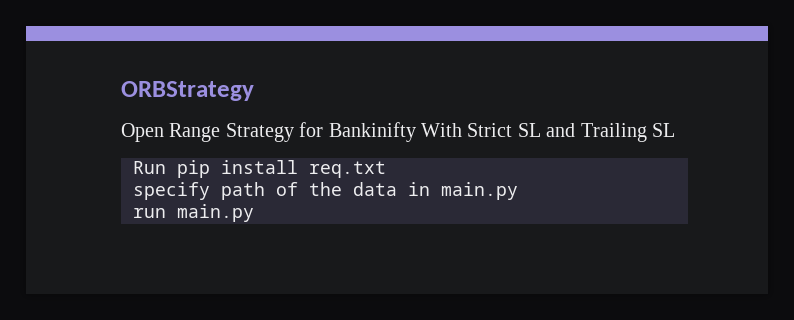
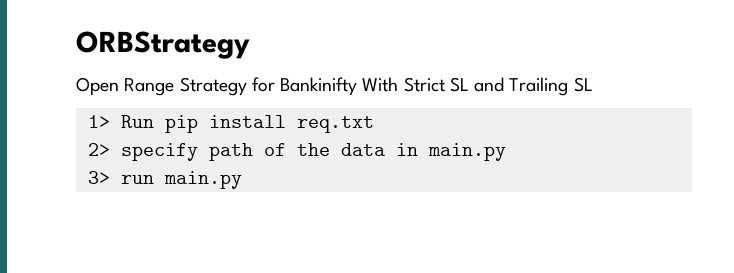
(675, 130) none -> [87,115,110,128] 1>
(386, 169) none -> [87,143,110,156] 2>
(518, 191) none -> [87,171,110,184] 3>

